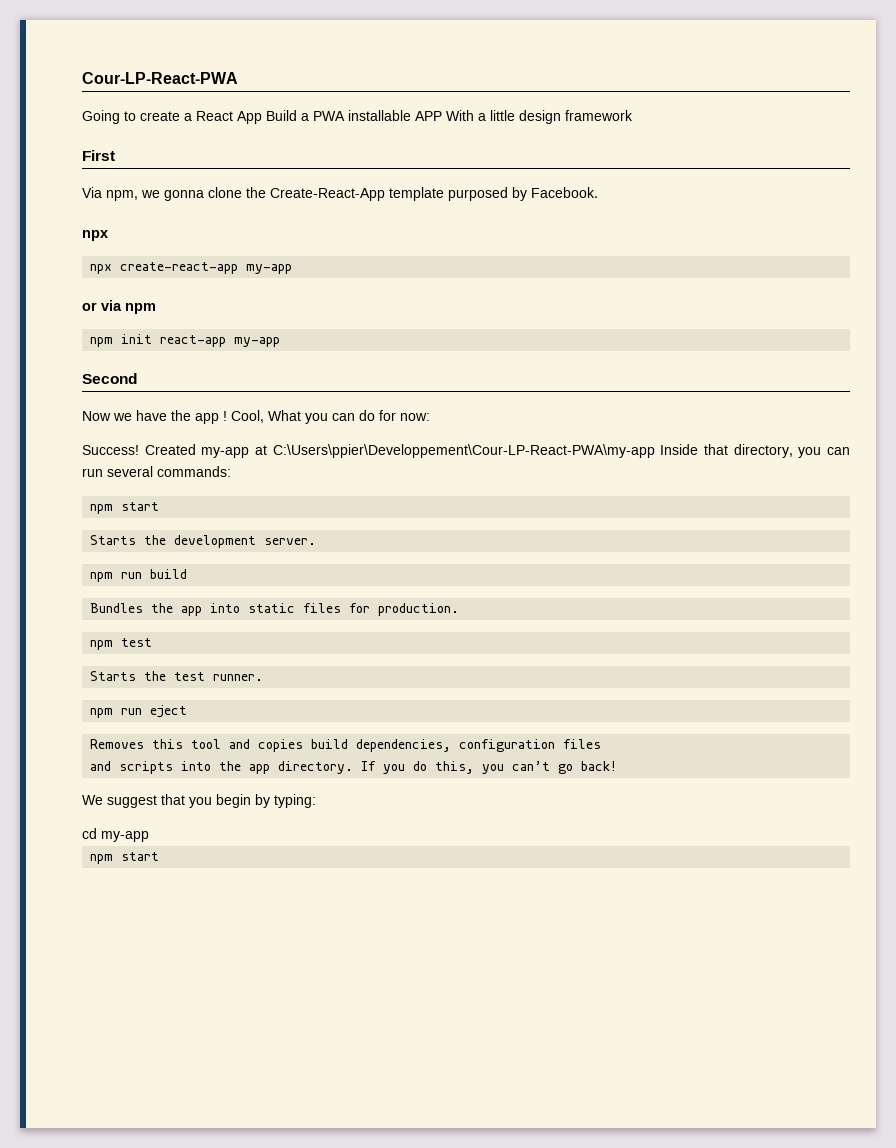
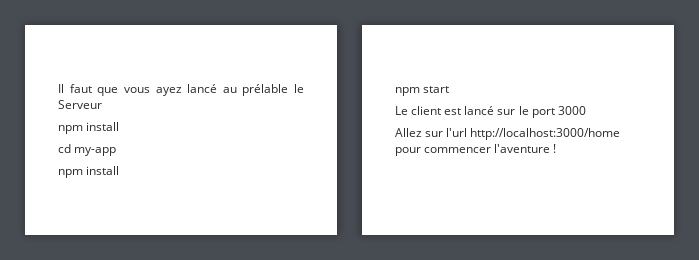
[82,72,238,84] [82,110,633,124] [82,150,115,161] [82,187,598,201] [82,230,108,241] [90,262,293,274] [82,300,156,314] [90,334,281,347] [82,373,137,384] [82,410,430,424] [82,444,850,458] [82,466,231,477] [90,502,160,514] [90,535,317,548] [90,569,188,582] [90,603,460,616] [90,638,153,650] [90,671,264,681] [90,705,188,718] [90,739,602,752] [90,761,618,774] [82,794,316,808] Cour-LP-React-PWA // Going to create a React App Build a PWA installable APP With a little design framework // First // Via npm, we gonna clone the Create-React-App template purposed by Facebook. // npx // npx create-react-app my-app // or via npm // npm init react-app my-app // Second // Now we have the app ! Cool, What you can do for now: // Success! Created my-app at C:\Users\ppier\Developpement\Cour-LP-React-PWA\my-app Inside that directory, you can run several commands: // npm start // Starts the development server. // npm run build // Bundles the app into static files for production. // npm test // Starts the test runner. // npm run eject // Removes this tool and copies build dependencies, configuration files // and scripts into the app directory. If you do this, you can’t go back! // We suggest that you begin by typing: -> [58,84,304,96] [58,100,102,109] [58,122,120,134] Il faut que vous ayez lancé au prélable le Serveur // npm install
[90,852,160,864] // npm start -> [58,166,120,178] [395,86,450,96] [395,106,586,118] [395,128,621,140] [395,144,557,156] // npm install // npm start // Le client est lancé sur le port 3000 // Allez sur l'url http://localhost:3000/home pour commencer l'aventure !

